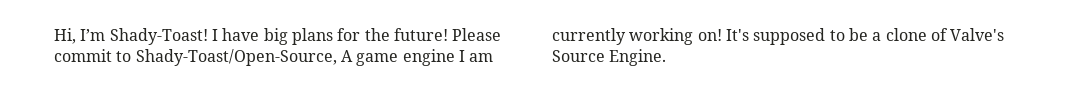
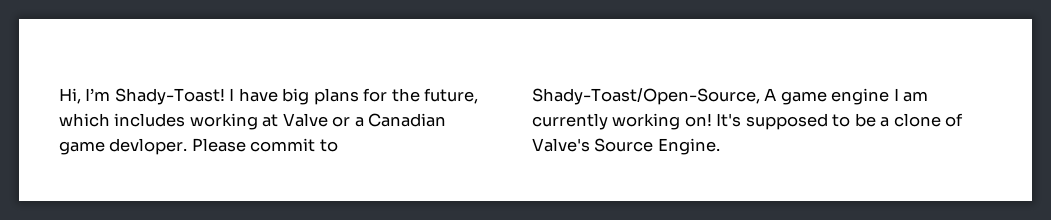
[393,28,448,41] future! -> [424,88,479,104] [59,113,447,130] [59,138,188,155] future, which includes working at Valve or a Canadian game devloper.

